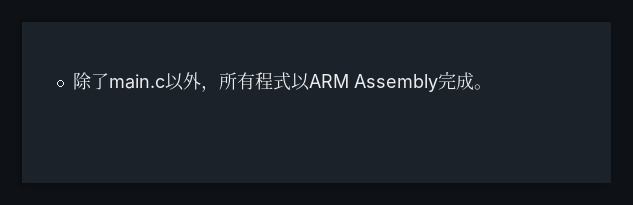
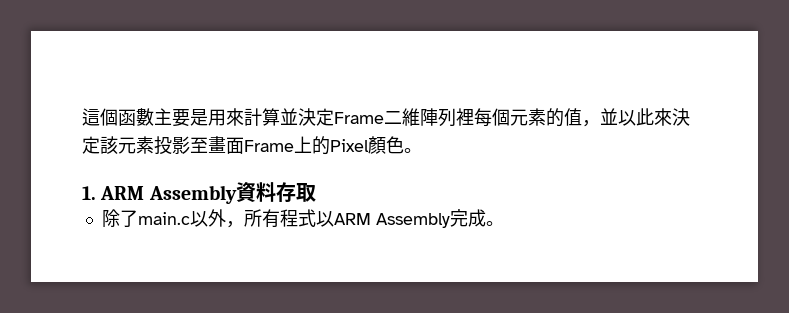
(72, 81) none -> [82,108,690,127] [82,136,422,155] [82,182,316,204] 這個函數主要是用來計算並決定Frame二維陣列裡每個元素的值，並以此來決定該元素投影至畫面Frame上的Pixel顏色。 // 1. ARM Assembly資料存取 //

